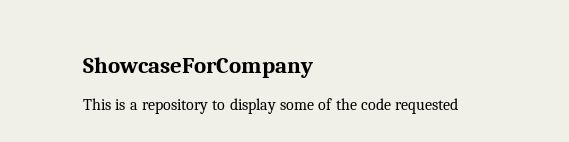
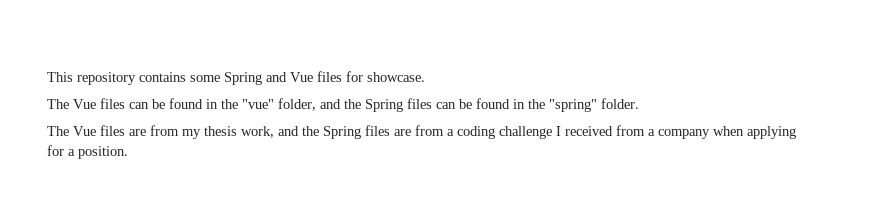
[83,57,313,78] [83,98,459,114] ShowcaseForCompany // This is a repository to display some of the code requested -> [47,71,425,85] [47,98,639,112] [47,125,796,139] [47,145,128,159] This repository contains some Spring and Vue files for showcase. // The Vue files can be found in the "vue" folder, and the Spring files can be found in the "spring" folder. // The Vue files are from my thesis work, and the Spring files are from a coding challenge I received from a company when applying for a position.

